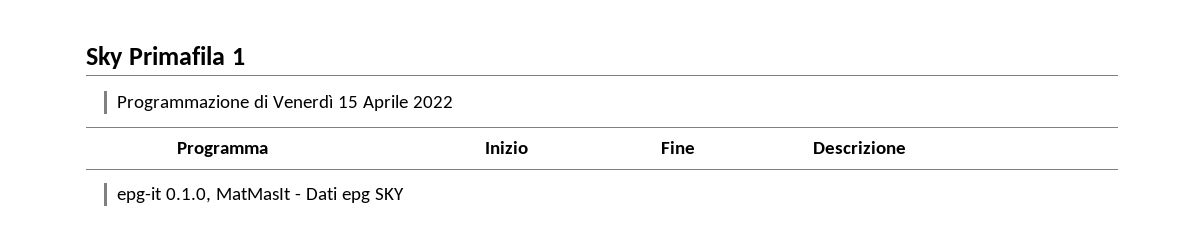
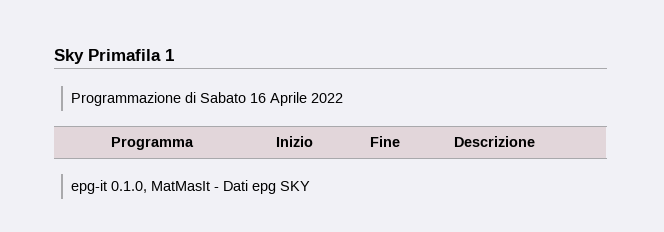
[273,95,359,108] Venerdì 15 -> [200,92,267,103] Sabato 16

